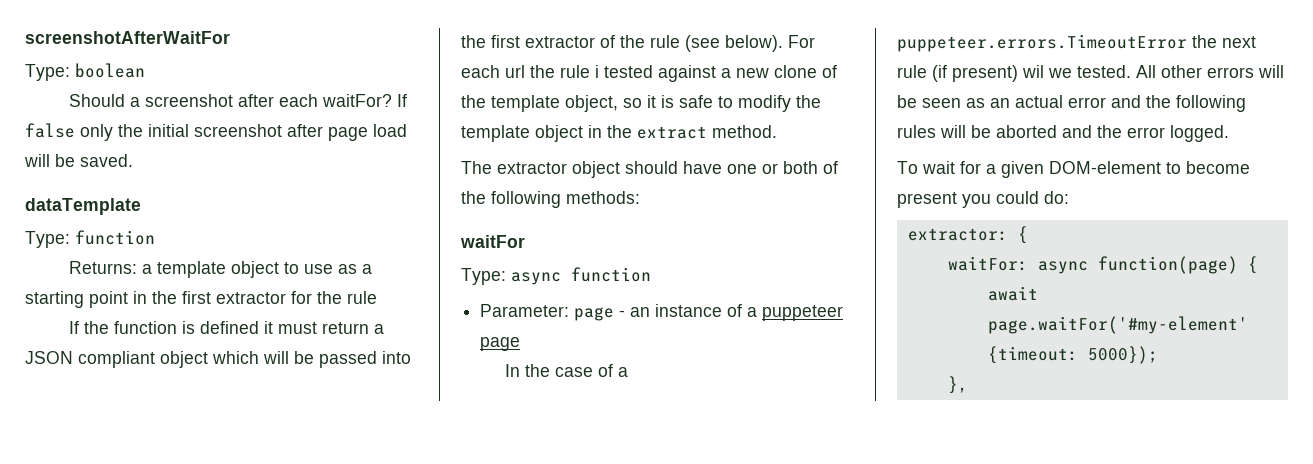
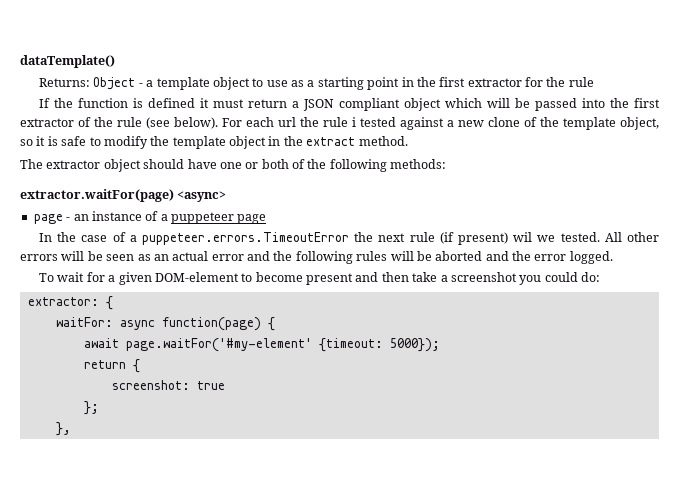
[25,31,230,44] [25,63,145,81] [68,94,407,107] [25,123,407,141] [24,154,133,167] [25,198,141,215] [25,230,155,248] screenshotAfterWaitFor // Type: boolean // Should a screenshot after each waitFor? If false only the initial screenshot after page load will be saved. // dataTemplate // Type: function -> [20,55,115,68] dataTemplate()
(137, 267) none -> [93,77,143,90] Object -
[460,235,525,248] [461,267,651,285] [480,304,570,317] waitFor // Type: async function // Parameter: -> [20,189,227,202] extractor.waitFor(page) <async> //
(957, 200) none -> [355,272,517,282] and then take a screenshot
(1158, 355) none -> [83,359,140,373] [111,380,225,390] [83,401,99,415] // return { // screenshot: true // };

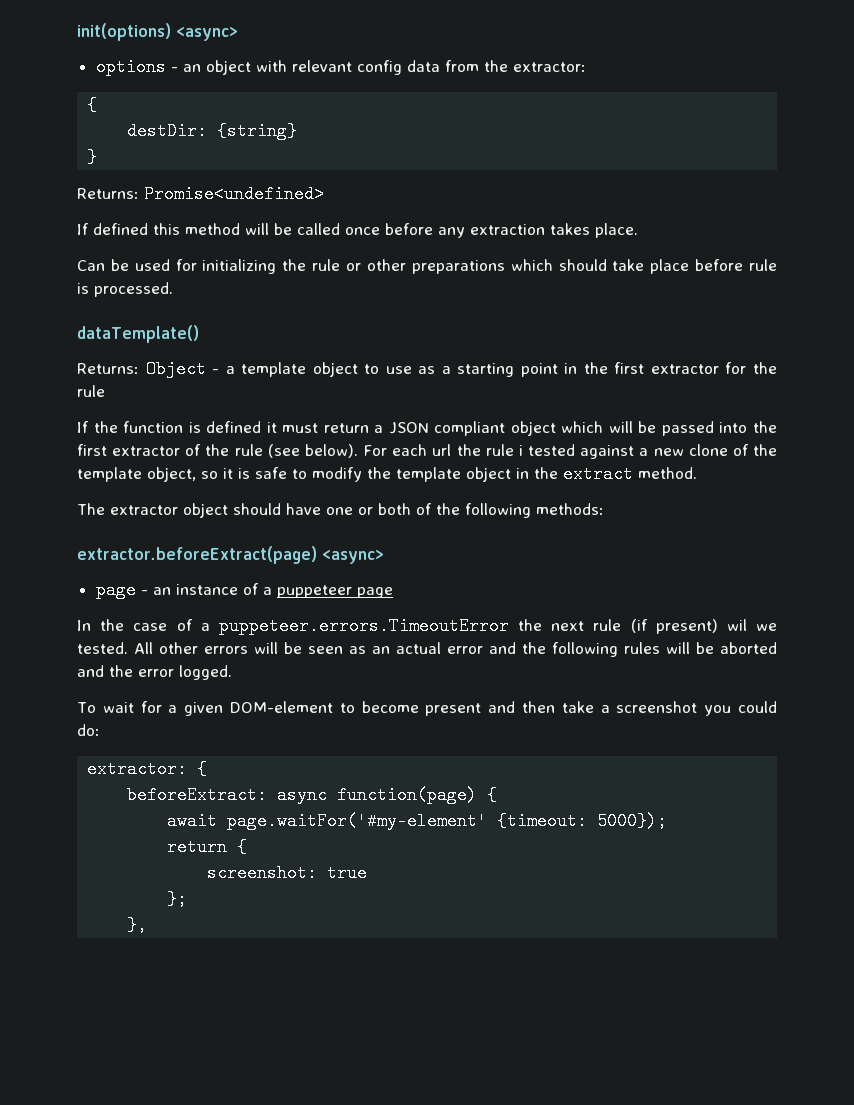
(20, 61) none -> [77,23,238,41] [95,58,586,76] [87,96,98,114] [127,122,298,140] [87,148,98,166] [77,185,324,203] [77,223,638,238] [77,259,778,274] [77,282,173,297] init(options) <async> // options - an object with relevant config data from the extractor: // { // destDir: {string} // } // Returns: Promise<undefined> // If defined this method will be called once before any extraction takes place. // Can be used for initializing the rule or other preparations which should take place before rule is processed. //
[20,189,174,202] extractor.waitFor(page) -> [77,546,317,564] extractor.beforeExtract(page)
[55,317,113,327] waitFor: -> [127,786,268,804] beforeExtract:

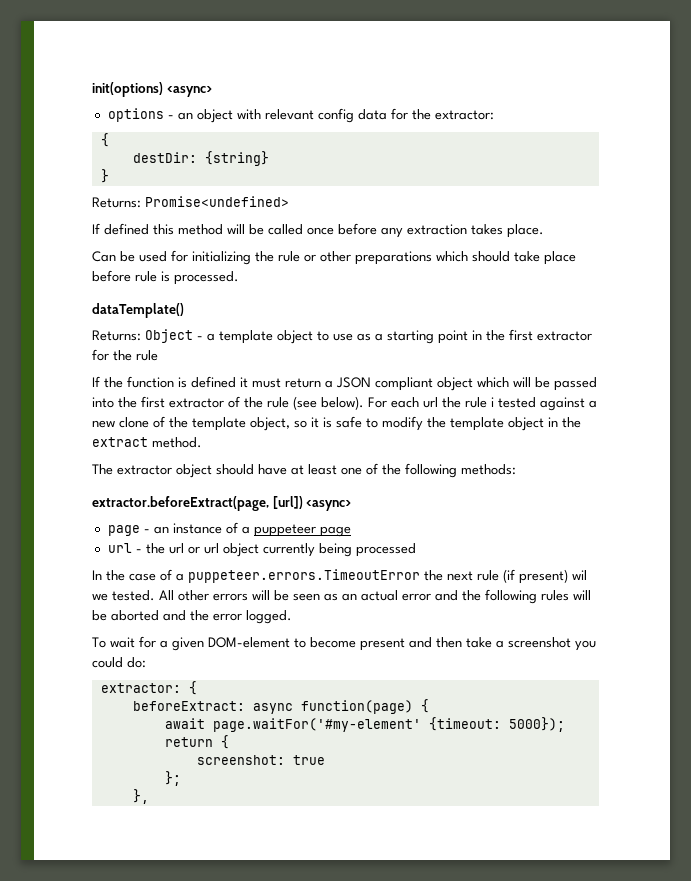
[444,60,479,72] from -> [390,108,408,120] for
[326,503,411,515] one or both -> [291,464,362,475] at least one
[77,546,317,564] extractor.beforeExtract(page) -> [92,496,303,511] extractor.beforeExtract(page, [url])
(393, 592) none -> [107,543,416,557] // url - the url or url object currently being processed

